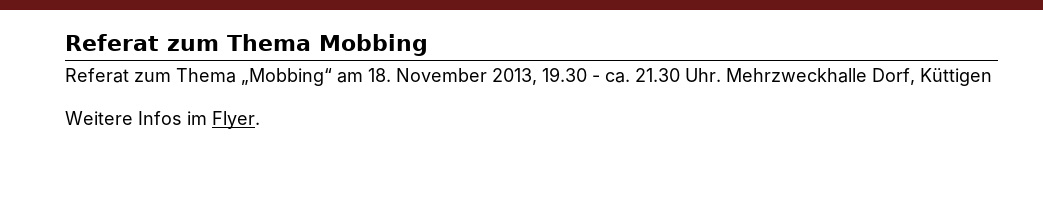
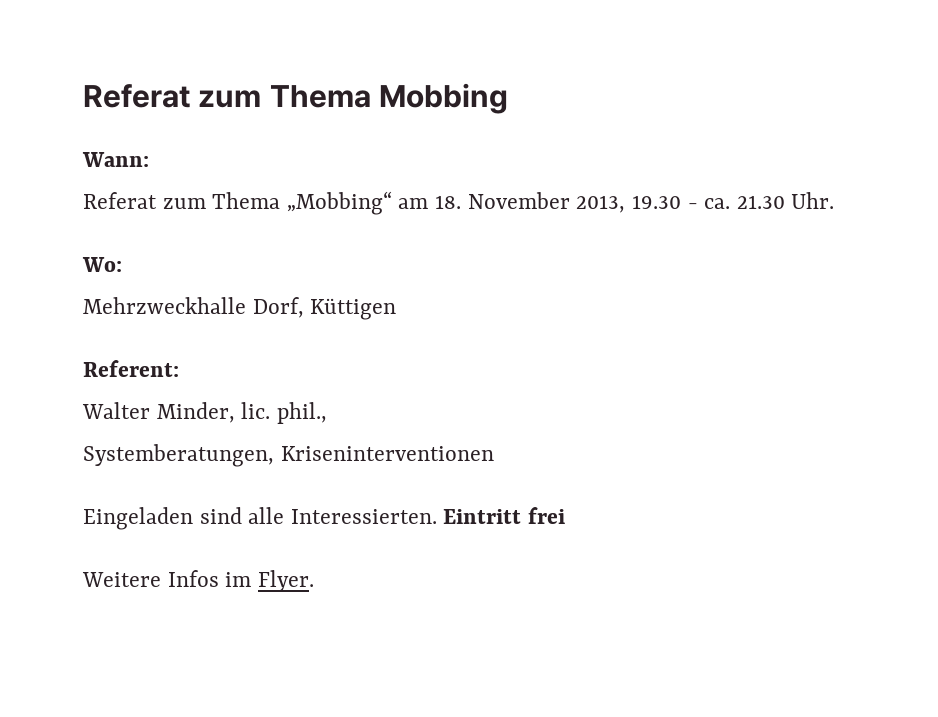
(428, 45) none -> [82,152,149,167] // Wann:
(721, 75) none -> [82,257,122,272] // Wo: //
(992, 77) none -> [83,360,179,377] [82,402,327,424] [83,444,494,467] [83,507,566,530] // Referent: // Walter Minder, lic. phil., // Systemberatungen, Kriseninterventionen // Eingeladen sind alle Interessierten. Eintritt frei

